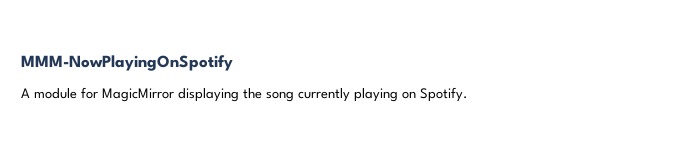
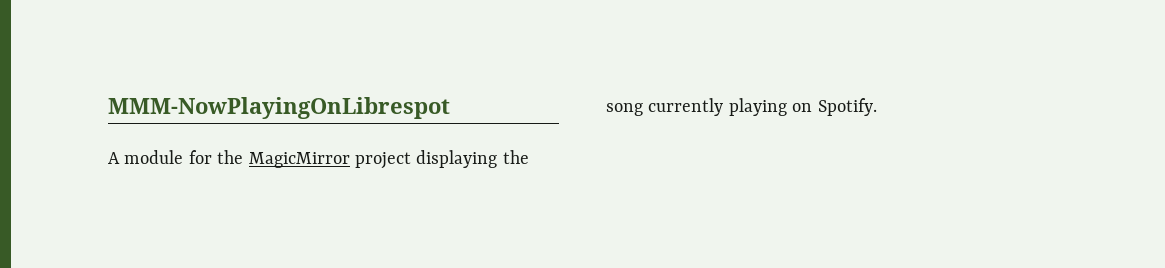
[21,55,233,71] MMM-NowPlayingOnSpotify -> [108,97,450,119] MMM-NowPlayingOnLibrespot
[102,88,174,102] MagicMirror -> [217,150,411,169] the MagicMirror project

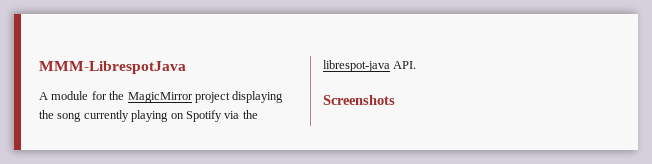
[108,97,450,119] MMM-NowPlayingOnLibrespot -> [39,61,186,74] MMM-LibrespotJava
[817,98,877,116] Spotify. -> [185,110,258,122] [323,60,417,72] [323,95,395,105] Spotify via the librespot-java API. // Screenshots

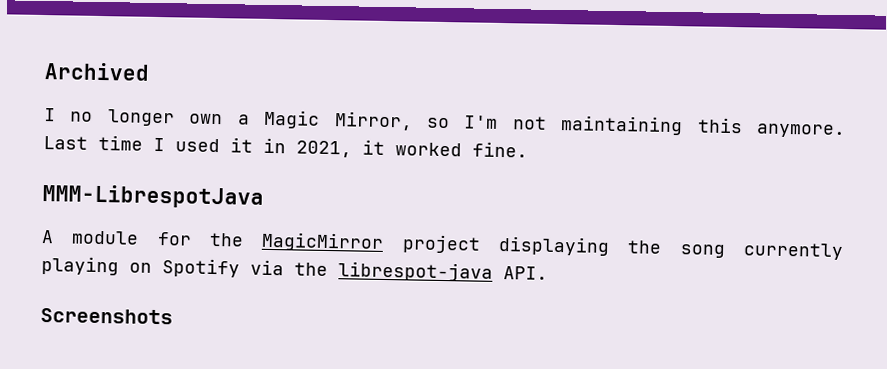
(39, 67) none -> [44,62,150,81] [44,108,846,138] [43,134,528,158] Archived // I no longer own a Magic Mirror, so I'm not maintaining this anymore. Last time I used it in 2021, it worked fine. //

